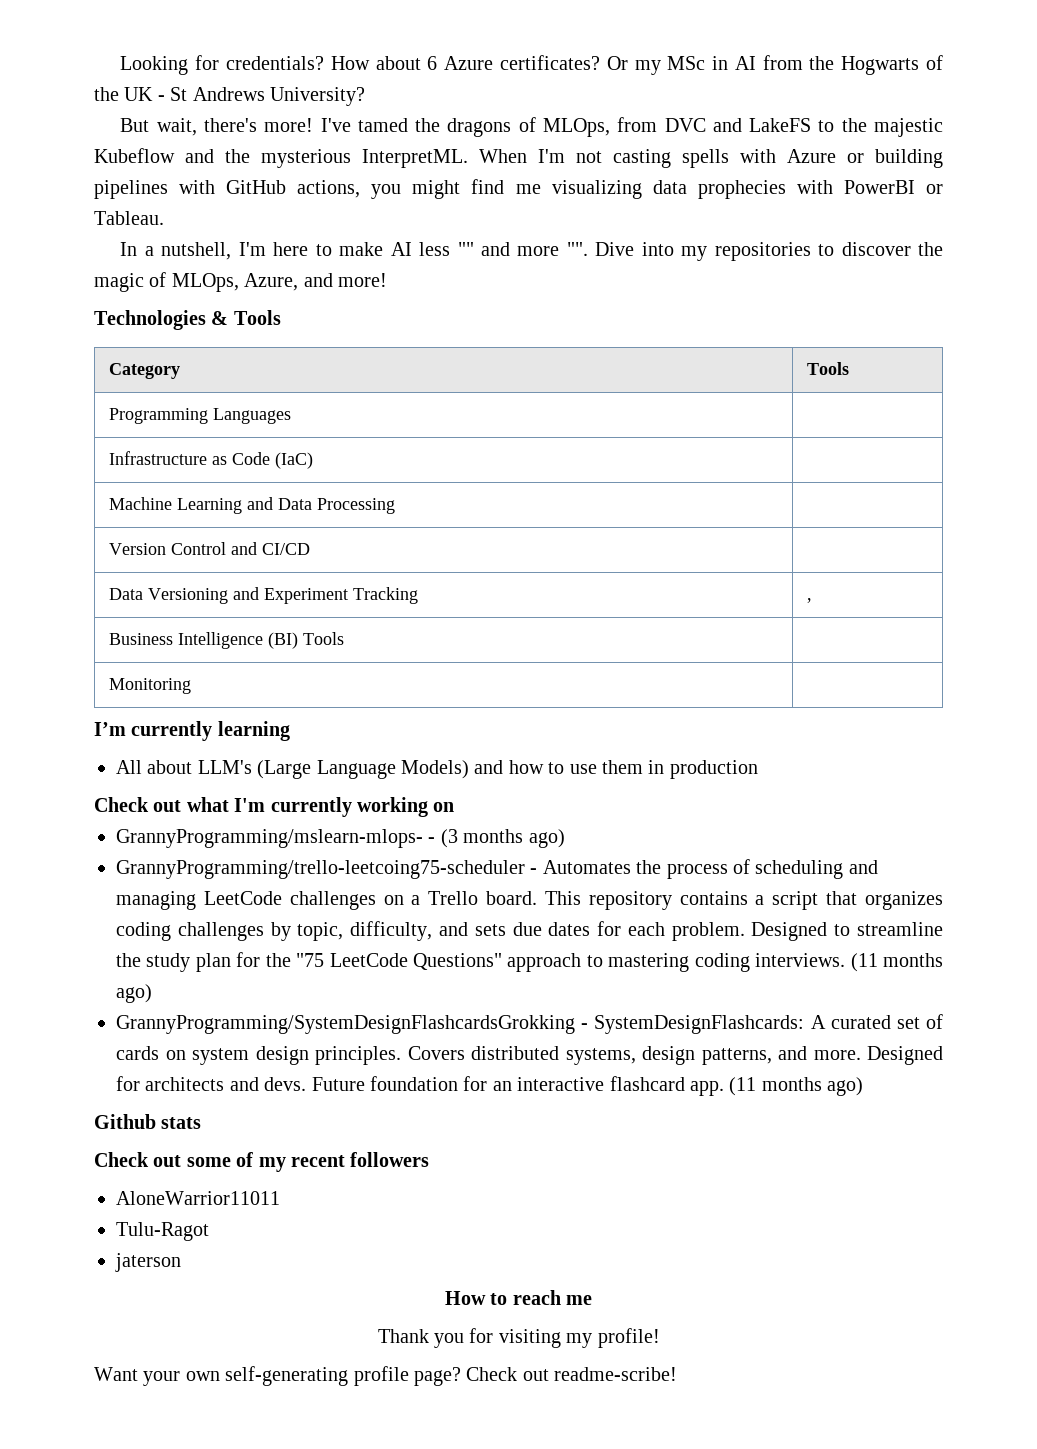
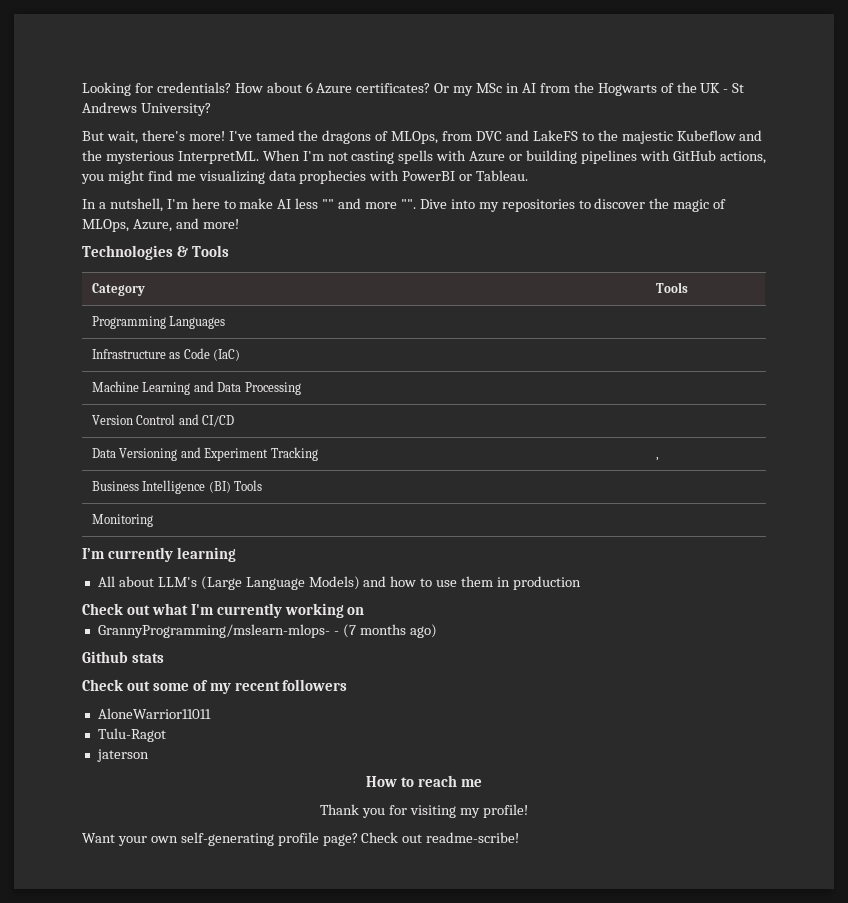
[440,829,565,848] [116,859,878,879] [116,891,943,910] [116,921,944,941] [116,952,944,972] [116,984,152,1003] [116,1014,943,1034] [116,1046,943,1065] [116,1076,757,1096] (3 months ago) // GrannyProgramming/trello-leetcoing75-scheduler - Automates the process of scheduling and managing LeetCode challenges on a Trello board. This repository contains a script that organizes coding challenges by topic, difficulty, and sets due dates for each problem. Designed to streamline the study plan for the "75 LeetCode Questions" approach to mastering coding interviews. (11 months ago) // GrannyProgramming/SystemDesignFlashcardsGrokking - SystemDesignFlashcards: A curated set of cards on system design principles. Covers distributed systems, design patterns, and more. Designed for architects and devs. Future foundation for an interactive flashcard app. (11 -> [342,624,356,638] (7

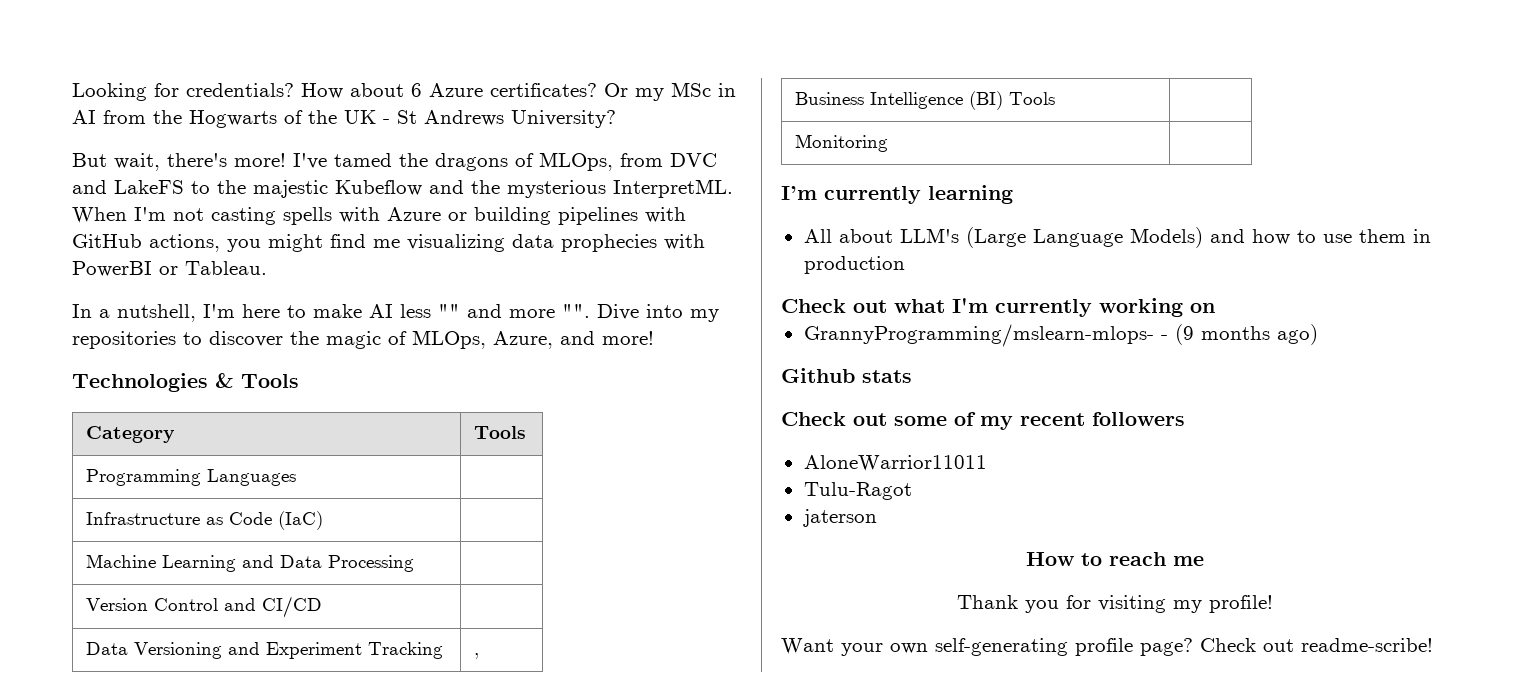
[342,624,356,638] (7 -> [1174,324,1194,345] (9

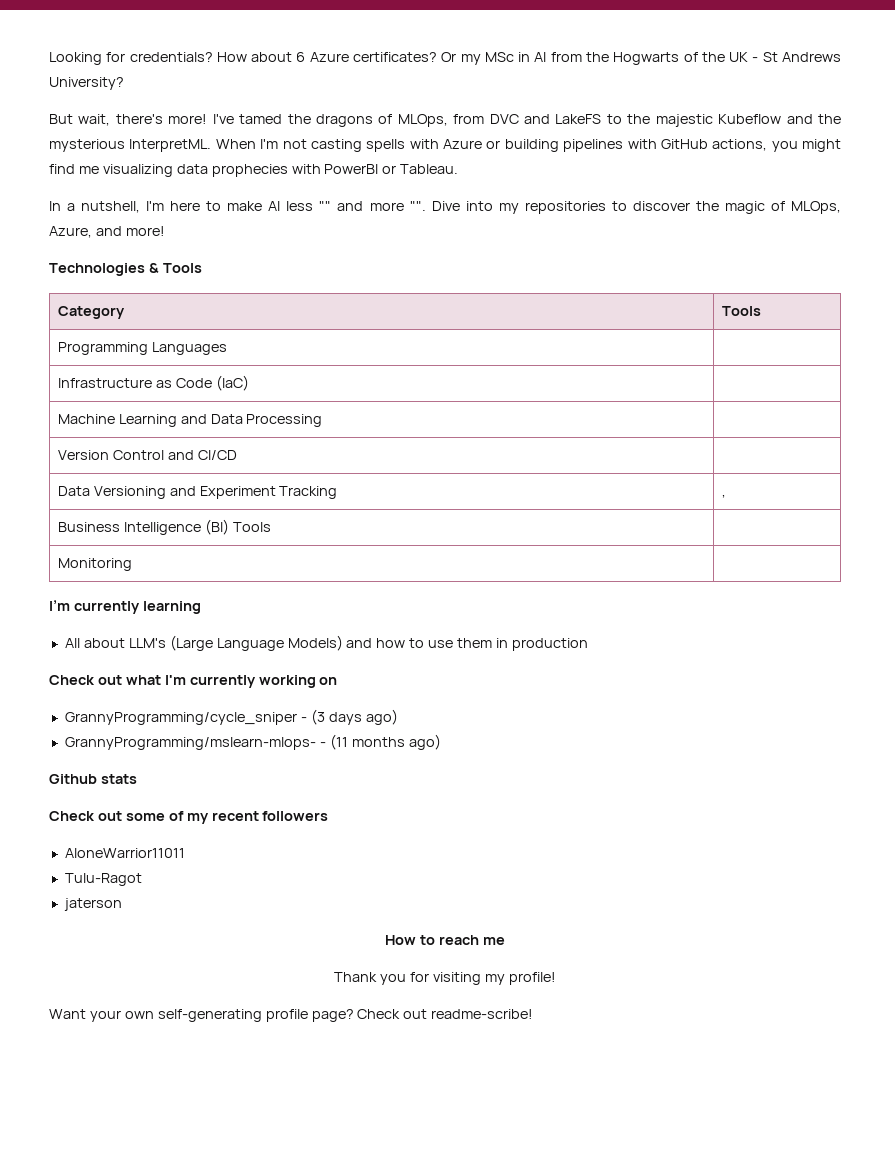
(1215, 308) none -> [64,709,398,725] // GrannyProgramming/cycle_sniper - (3 days ago)
[1174,324,1194,345] (9 -> [329,734,348,750] (11

